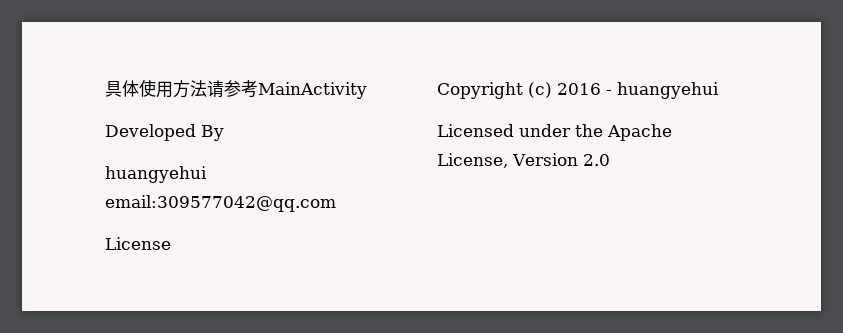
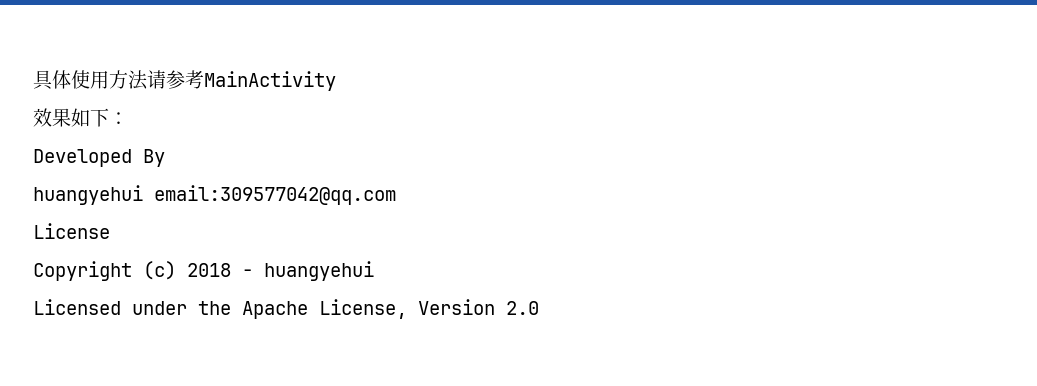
(367, 90) none -> [33,108,128,127] // 效果如下：
[557,83,601,95] 2016 -> [187,263,231,277] 2018

